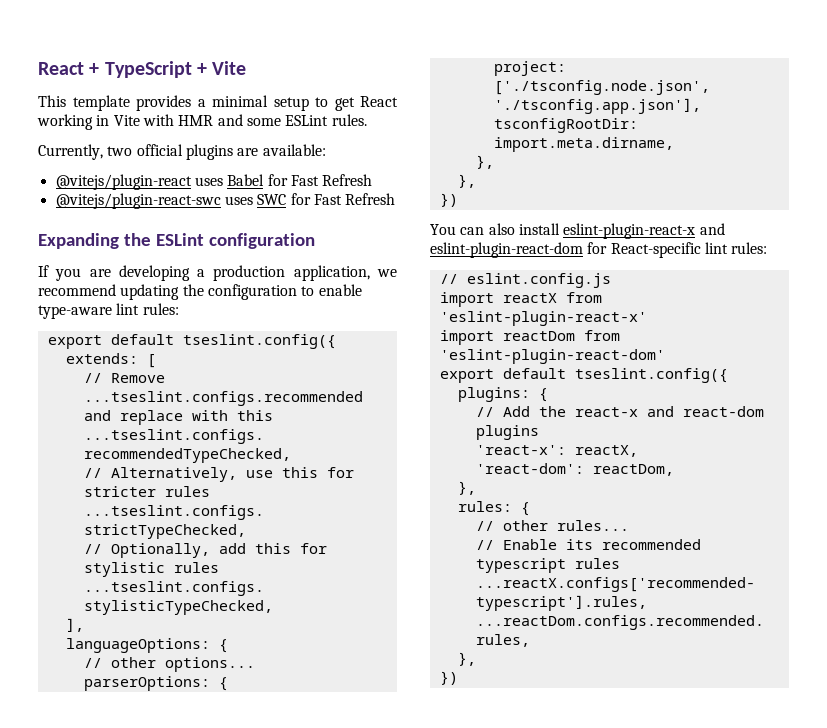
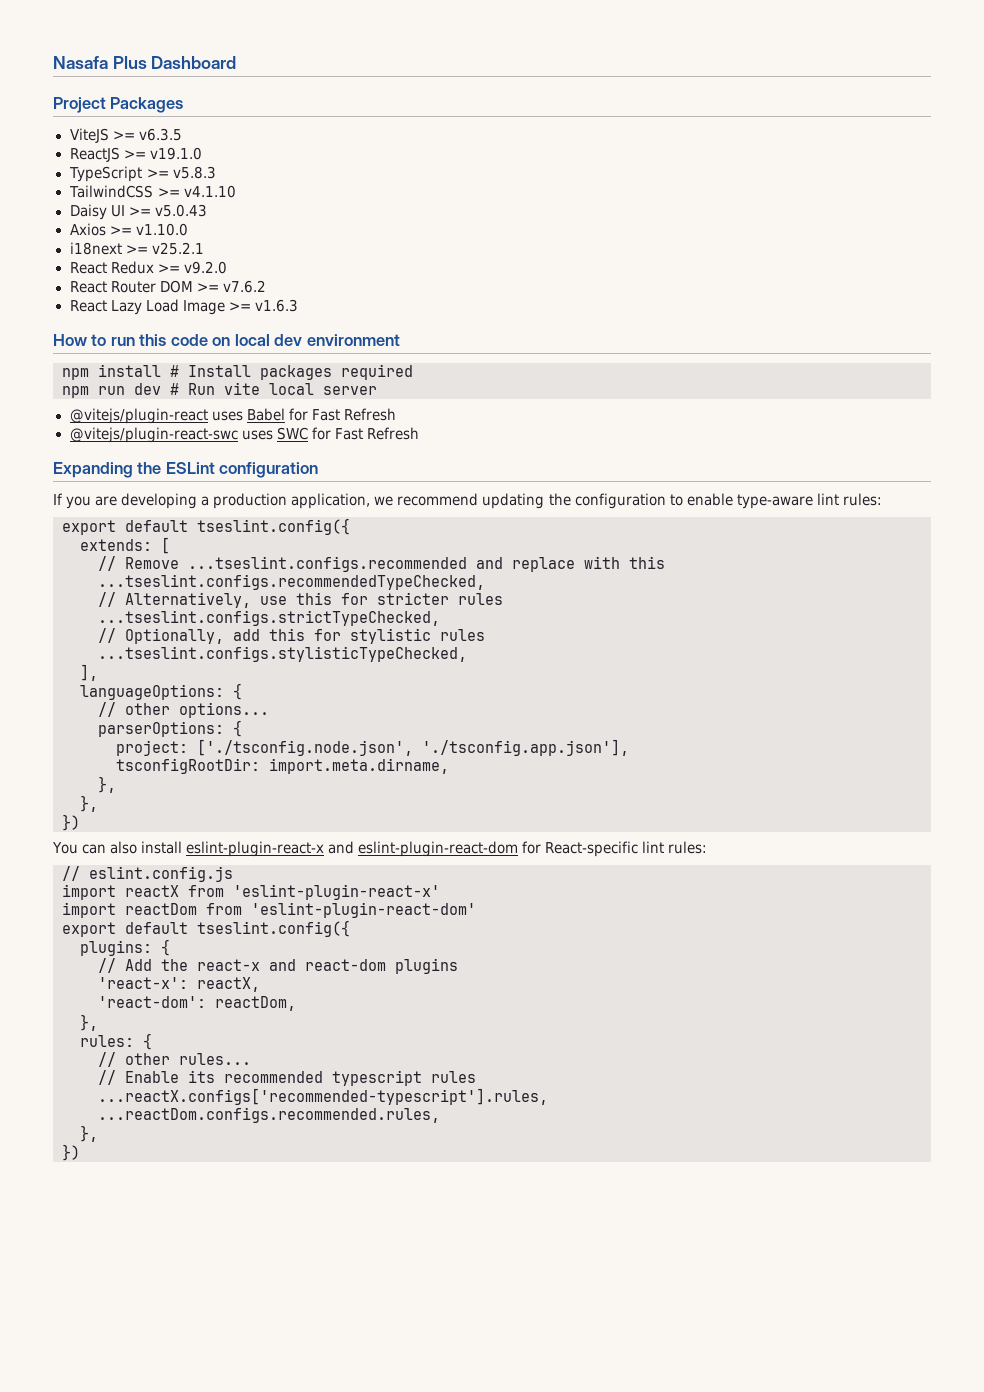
[38,61,247,78] [38,95,398,111] [37,114,367,130] [38,144,326,160] React + TypeScript + Vite // This template provides a minimal setup to get React working in Vite with HMR and some ESLint rules. // Currently, two official plugins are available: -> [53,56,237,69] [53,97,184,113] [69,128,182,143] [69,147,202,162] [68,166,216,182] [68,185,236,198] [69,204,207,220] [69,223,188,236] [69,242,204,255] [69,261,227,274] [69,280,266,293] [69,299,298,315] [53,334,400,346] [62,364,413,380] [62,382,377,398] Nasafa Plus Dashboard // Project Packages // ViteJS >= v6.3.5 // ReactJS >= v19.1.0 // TypeScript >= v5.8.3 // TailwindCSS >= v4.1.10 // Daisy UI >= v5.0.43 // Axios >= v1.10.0 // i18next >= v25.2.1 // React Redux >= v9.2.0 // React Router DOM >= v7.6.2 // React Lazy Load Image >= v1.6.3 // How to run this code on local dev environment // npm install # Install packages required // npm run dev # Run vite local server

